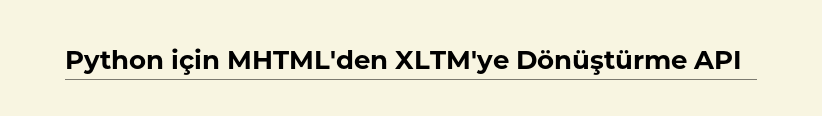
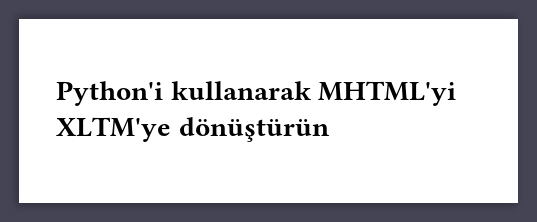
[65,48,743,75] Python için MHTML'den XLTM'ye Dönüştürme API -> [56,81,457,106] [56,117,330,142] Python'i kullanarak MHTML'yi XLTM'ye dönüştürün

